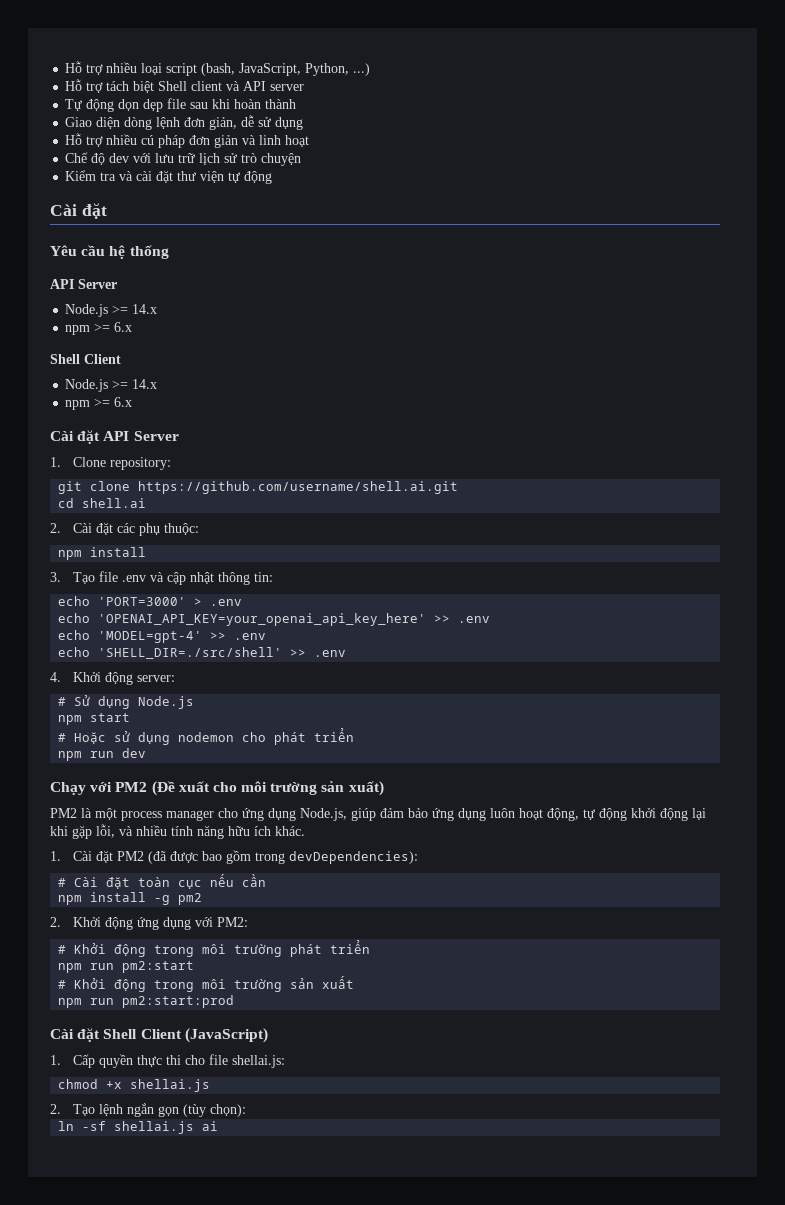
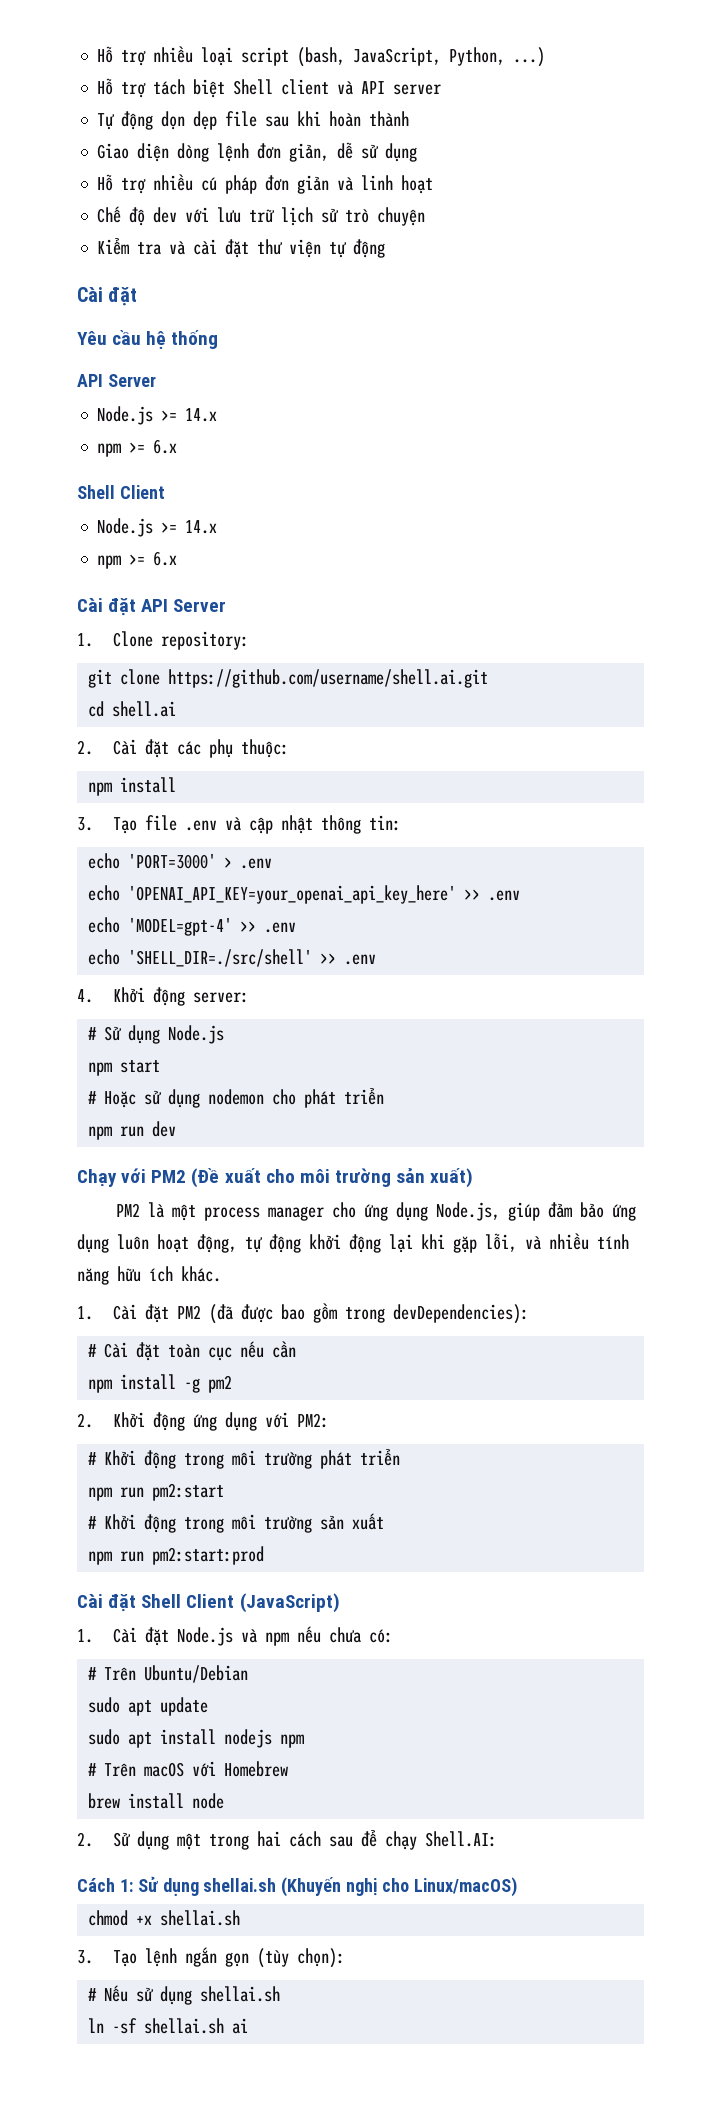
[72,1054,285,1068] Cấp quyền thực thi cho file shellai.js: -> [113,1626,394,1646] [88,1665,249,1683] [88,1697,209,1716] [88,1729,305,1748] [88,1761,289,1777] [88,1793,225,1809] [77,1829,498,1850] [77,1876,517,1897] Cài đặt Node.js và npm nếu chưa có: // # Trên Ubuntu/Debian // sudo apt update // sudo apt install nodejs npm // # Trên macOS với Homebrew // brew install node // 2. Sử dụng một trong hai cách sau để chạy Shell.AI: // Cách 1: Sử dụng shellai.sh (Khuyến nghị cho Linux/macOS)
[130,1079,211,1092] [50,1104,61,1114] shellai.js // 2. -> [160,1910,241,1926] [77,1950,93,1964] shellai.sh // 3.
(246, 1110) none -> [88,1985,281,2005] // # Nếu sử dụng shellai.sh
[114,1121,195,1134] shellai.js -> [144,2018,225,2034] shellai.sh

